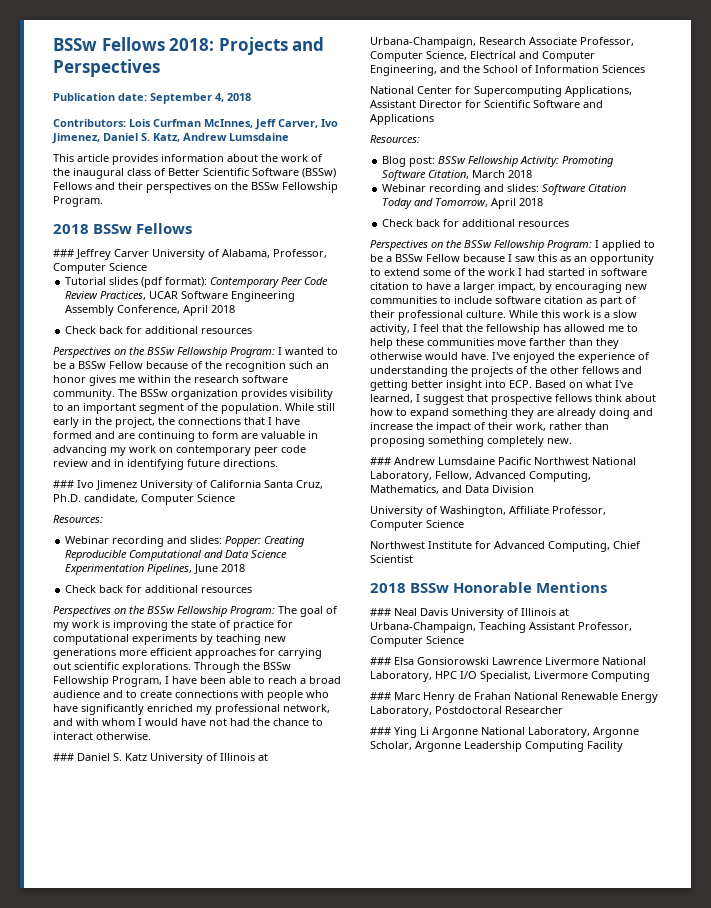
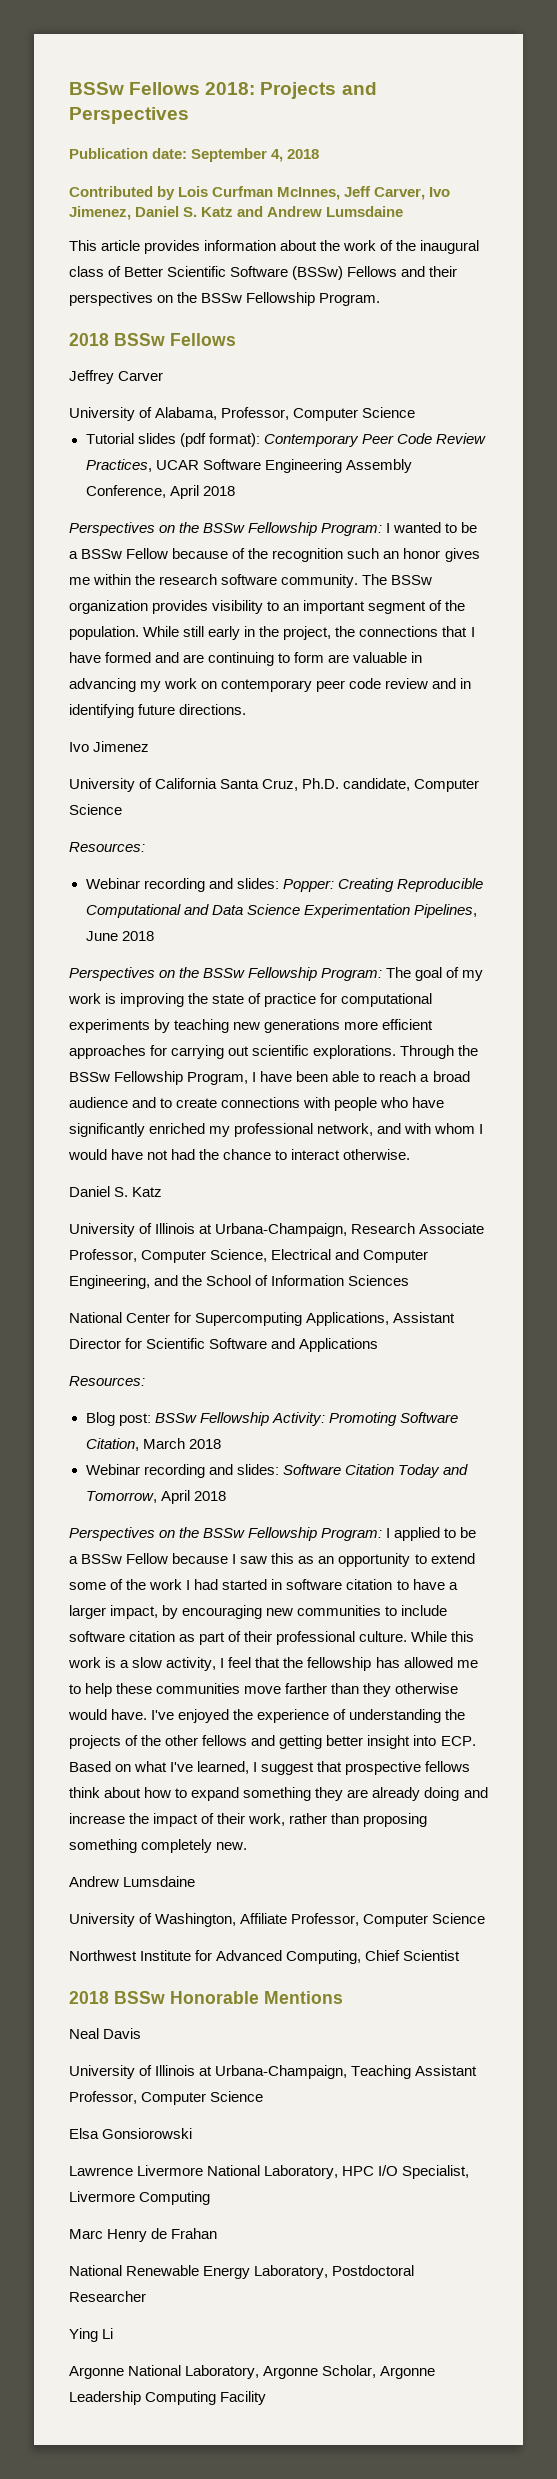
[53,119,126,127] Contributors: -> [69,186,176,200] Contributed by
[153,133,180,142] Katz, -> [201,206,264,217] Katz and
[53,249,74,257] ### -> (236, 339) none
(149, 253) none -> (164, 376) //
[65,326,253,334] // Check back for additional resources -> (235, 491) none
[53,480,74,488] ### -> (247, 709) none
(137, 485) none -> (150, 746) //
[65,585,253,593] // Check back for additional resources -> (154, 936) none
[53,753,147,761] ### Daniel S. Katz -> [69,1186,163,1197] Daniel S. Katz //
[382,219,570,227] // Check back for additional resources -> (226, 1496) none
[370,457,636,465] [370,471,591,482] [370,485,534,494] ### Andrew Lumsdaine Pacific Northwest National Laboratory, Fellow, Advanced Computing, Mathematics, and Data Division -> [69,1876,196,1887] Andrew Lumsdaine
[370,608,391,616] ### -> (343, 1997) none
(448, 612) none -> (142, 2033) //
[370,657,391,665] ### -> (264, 2096) none
(489, 661) none -> (193, 2133) //
[370,692,391,700] ### -> (211, 2198) none
(511, 696) none -> (218, 2233) //
[370,727,391,735] ### -> (146, 2296) none
(429, 731) none -> (114, 2333) //

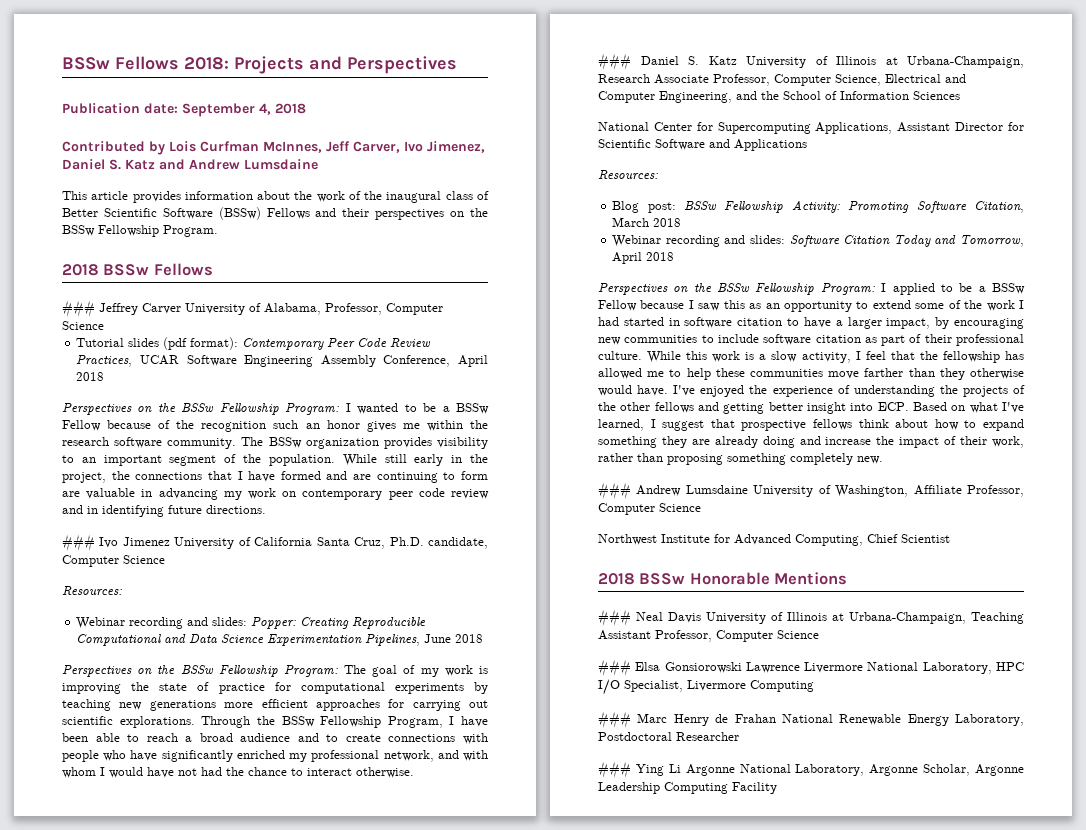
(236, 339) none -> [62,300,95,317] ###
(164, 376) // -> (181, 308) none
(247, 709) none -> [62,534,95,551] ###
(150, 746) // -> (170, 541) none
[69,1186,163,1197] Daniel S. Katz // -> [598,53,737,70] ### Daniel S. Katz
[69,1876,196,1887] Andrew Lumsdaine // -> [598,482,748,499] ### Andrew Lumsdaine
(343, 1997) none -> [598,609,631,626] ###
(142, 2033) // -> (701, 617) none
(264, 2096) none -> [598,659,631,676] ###
(193, 2133) // -> (742, 667) none
(211, 2198) none -> [598,711,631,728] ###
(218, 2233) // -> (776, 718) none
(146, 2296) none -> [598,761,631,778] ###
(114, 2333) // -> (681, 768) none

